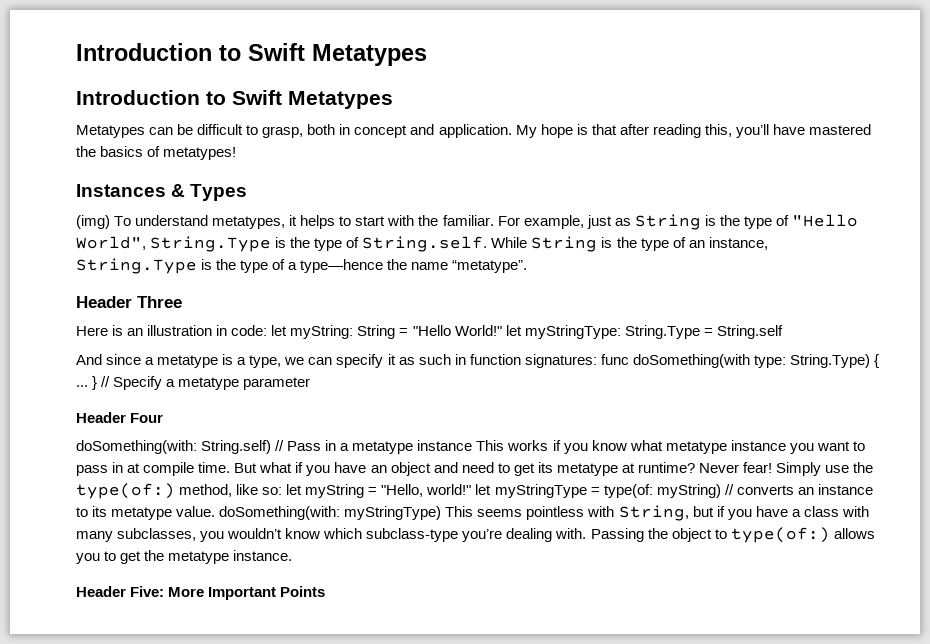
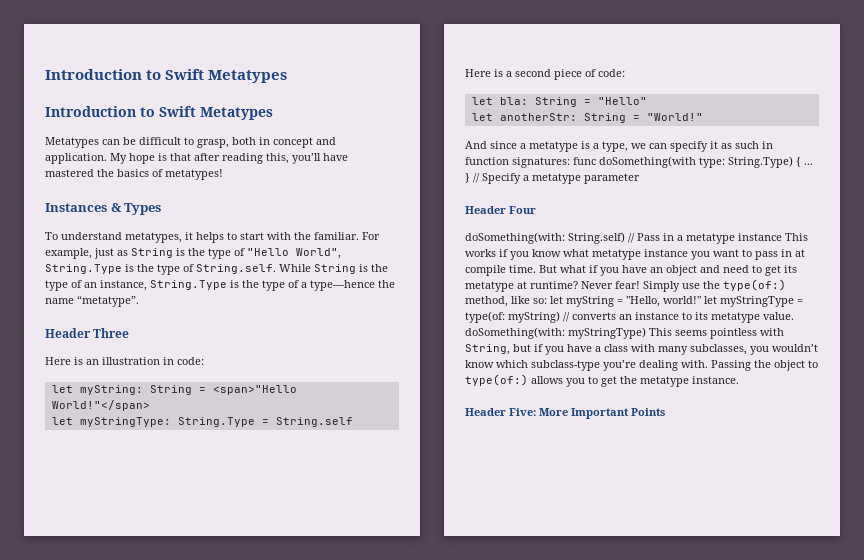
[76,215,110,229] (img) -> (162, 209) none
(268, 330) none -> (204, 361) //
[412,325,502,336] "Hello World!" -> [212,385,297,395] [51,400,150,411] <span>"Hello World!"</span> //
(783, 332) none -> [465,69,625,80] [471,97,647,107] [471,113,703,123] // Here is a second piece of code: // let bla: String = "Hello" // let anotherStr: String = "World!"

